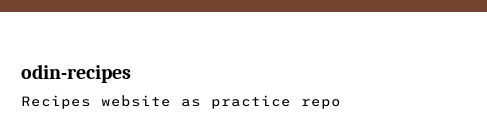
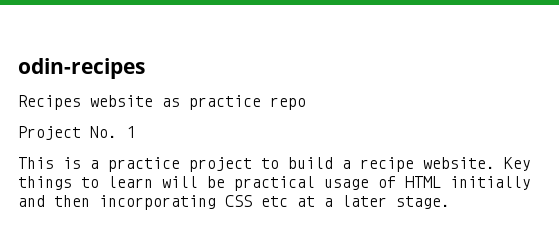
(341, 104) none -> [18,126,135,140] [18,157,531,172] [18,176,531,191] [18,195,450,210] // Project No. 1 // This is a practice project to build a recipe website. Key things to learn will be practical usage of HTML initially and then incorporating CSS etc at a later stage.

